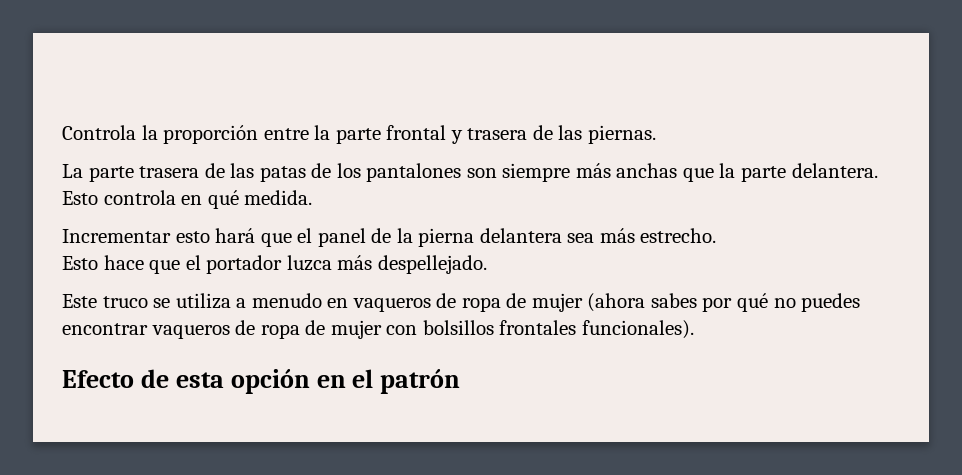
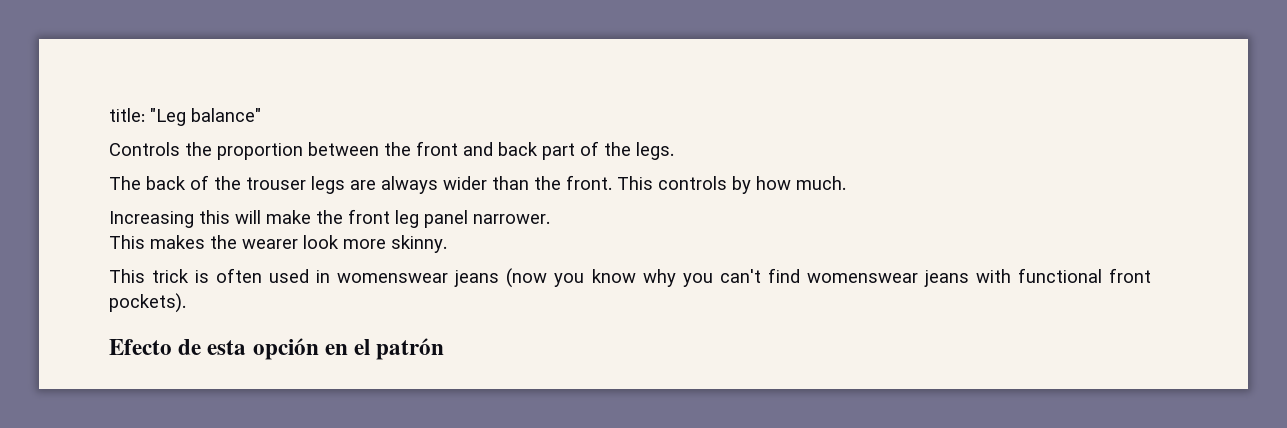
[62,125,656,144] [62,163,878,182] [62,190,313,209] [62,228,717,247] [62,255,487,274] [62,293,861,312] [62,320,694,339] Controla la proporción entre la parte frontal y trasera de las piernas. // La parte trasera de las patas de los pantalones son siempre más anchas que la parte delantera. Esto controla en qué medida. // Incrementar esto hará que el panel de la pierna delantera sea más estrecho. // Esto hace que el portador luzca más despellejado. // Este truco se utiliza a menudo en vaqueros de ropa de mujer (ahora sabes por qué no puedes encontrar vaqueros de ropa de mujer con bolsillos frontales funcionales). -> [109,108,261,126] [109,141,674,160] [109,175,846,194] [109,209,550,228] [109,235,447,253] [109,268,1151,288] [109,293,186,313] title: "Leg balance" // Controls the proportion between the front and back part of the legs. // The back of the trouser legs are always wider than the front. This controls by how much. // Increasing this will make the front leg panel narrower. // This makes the wearer look more skinny. // This trick is often used in womenswear jeans (now you know why you can't find womenswear jeans with functional front pockets).

